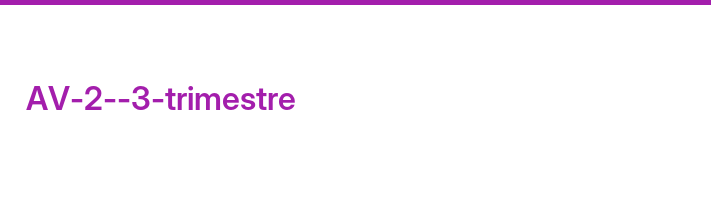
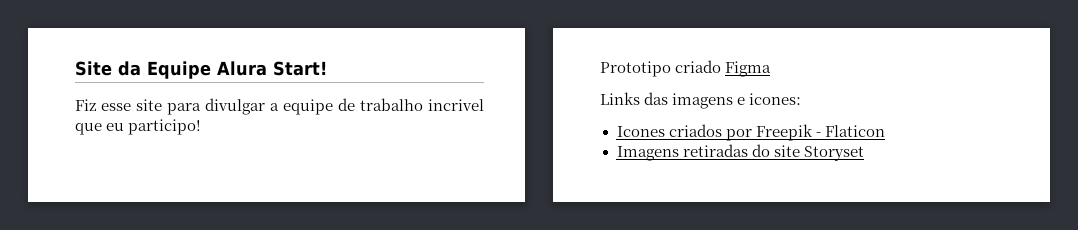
[26,86,296,110] AV-2--3-trimestre -> [75,61,327,79] [75,98,484,115] [75,119,202,135] [600,60,772,77] [600,92,802,109] [616,124,885,141] [616,144,864,161] Site da Equipe Alura Start! // Fiz esse site para divulgar a equipe de trabalho incrivel que eu participo! // Prototipo criado Figma // Links das imagens e icones: // Icones criados por Freepik - Flaticon // Imagens retiradas do site Storyset

